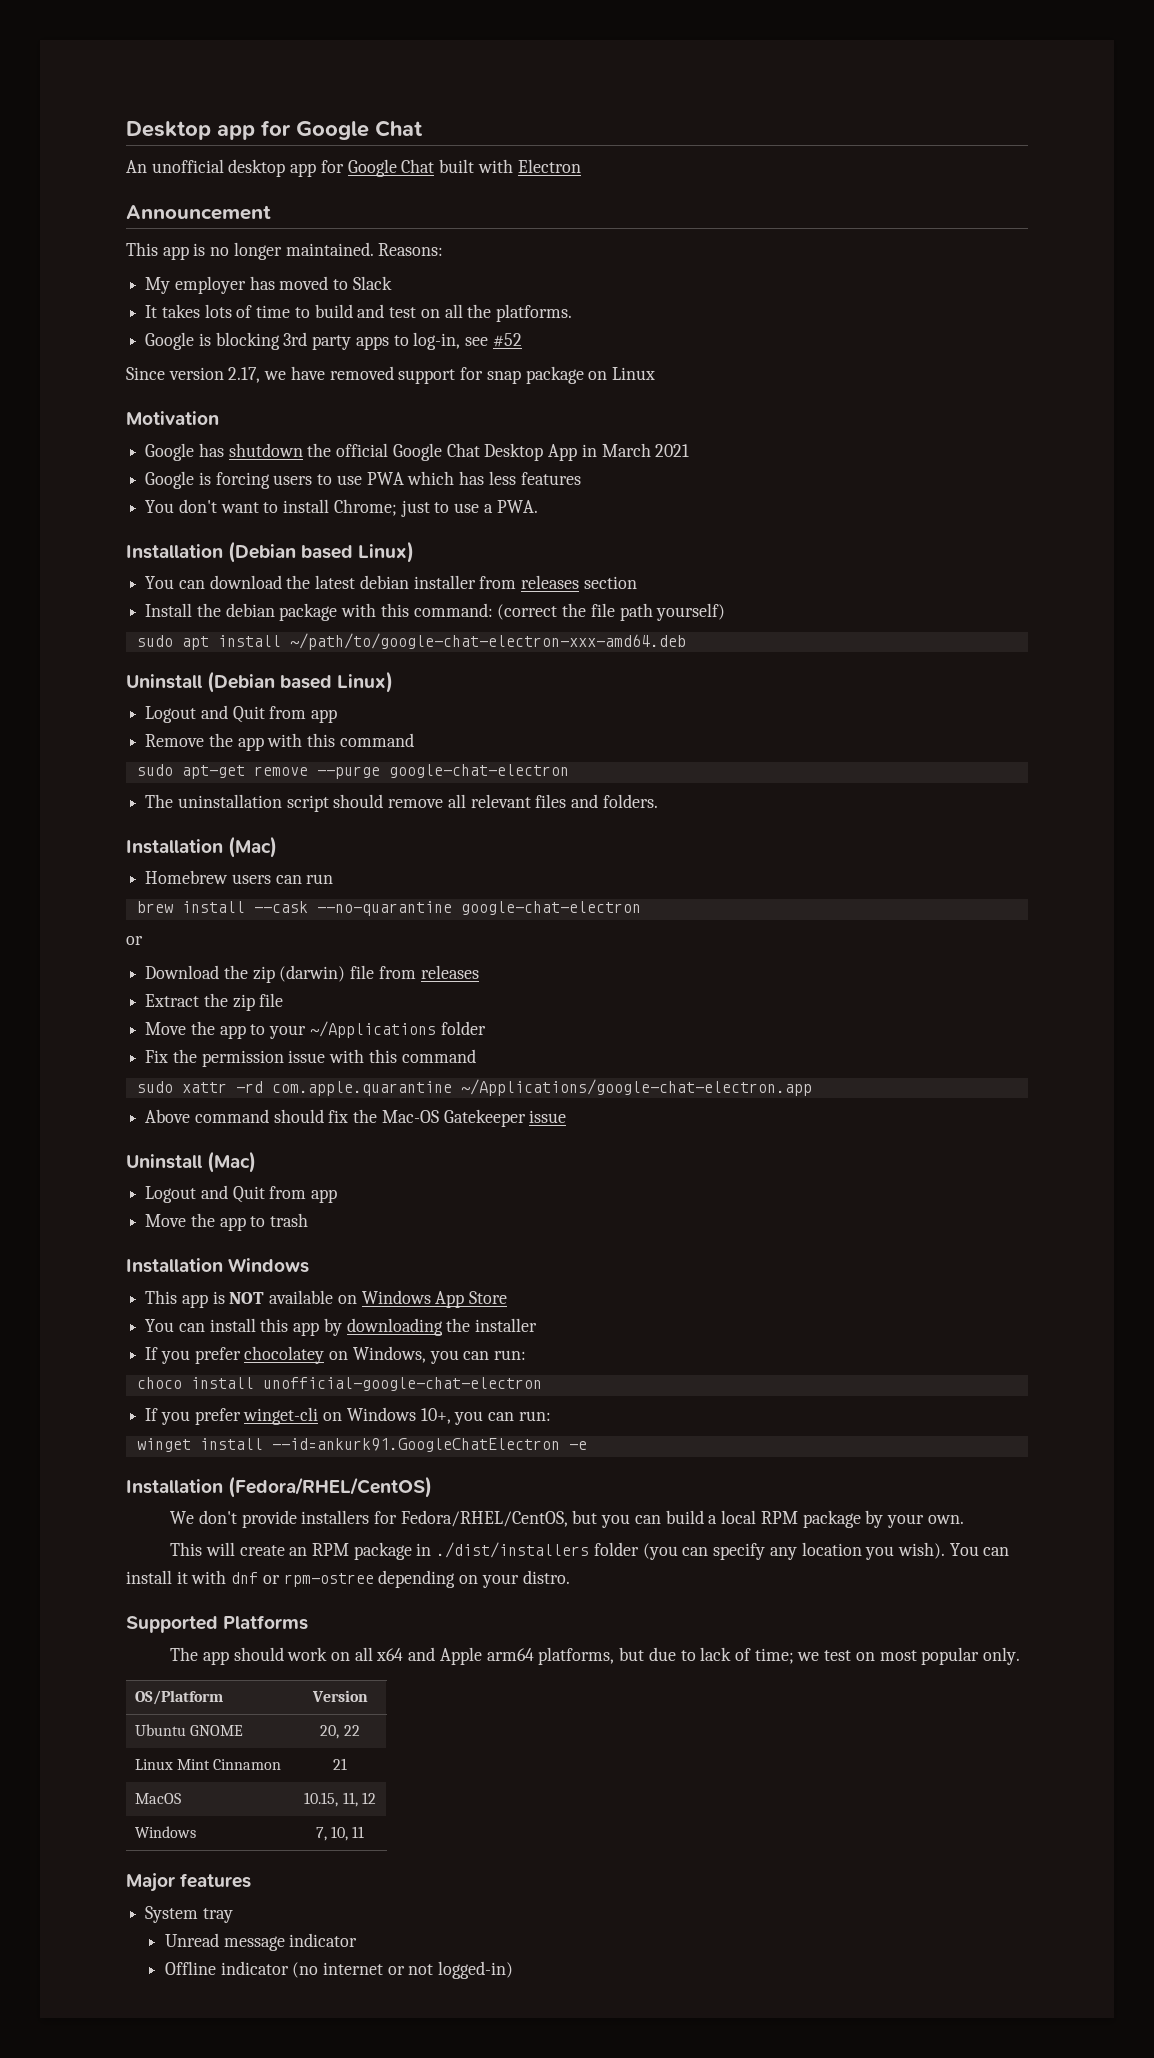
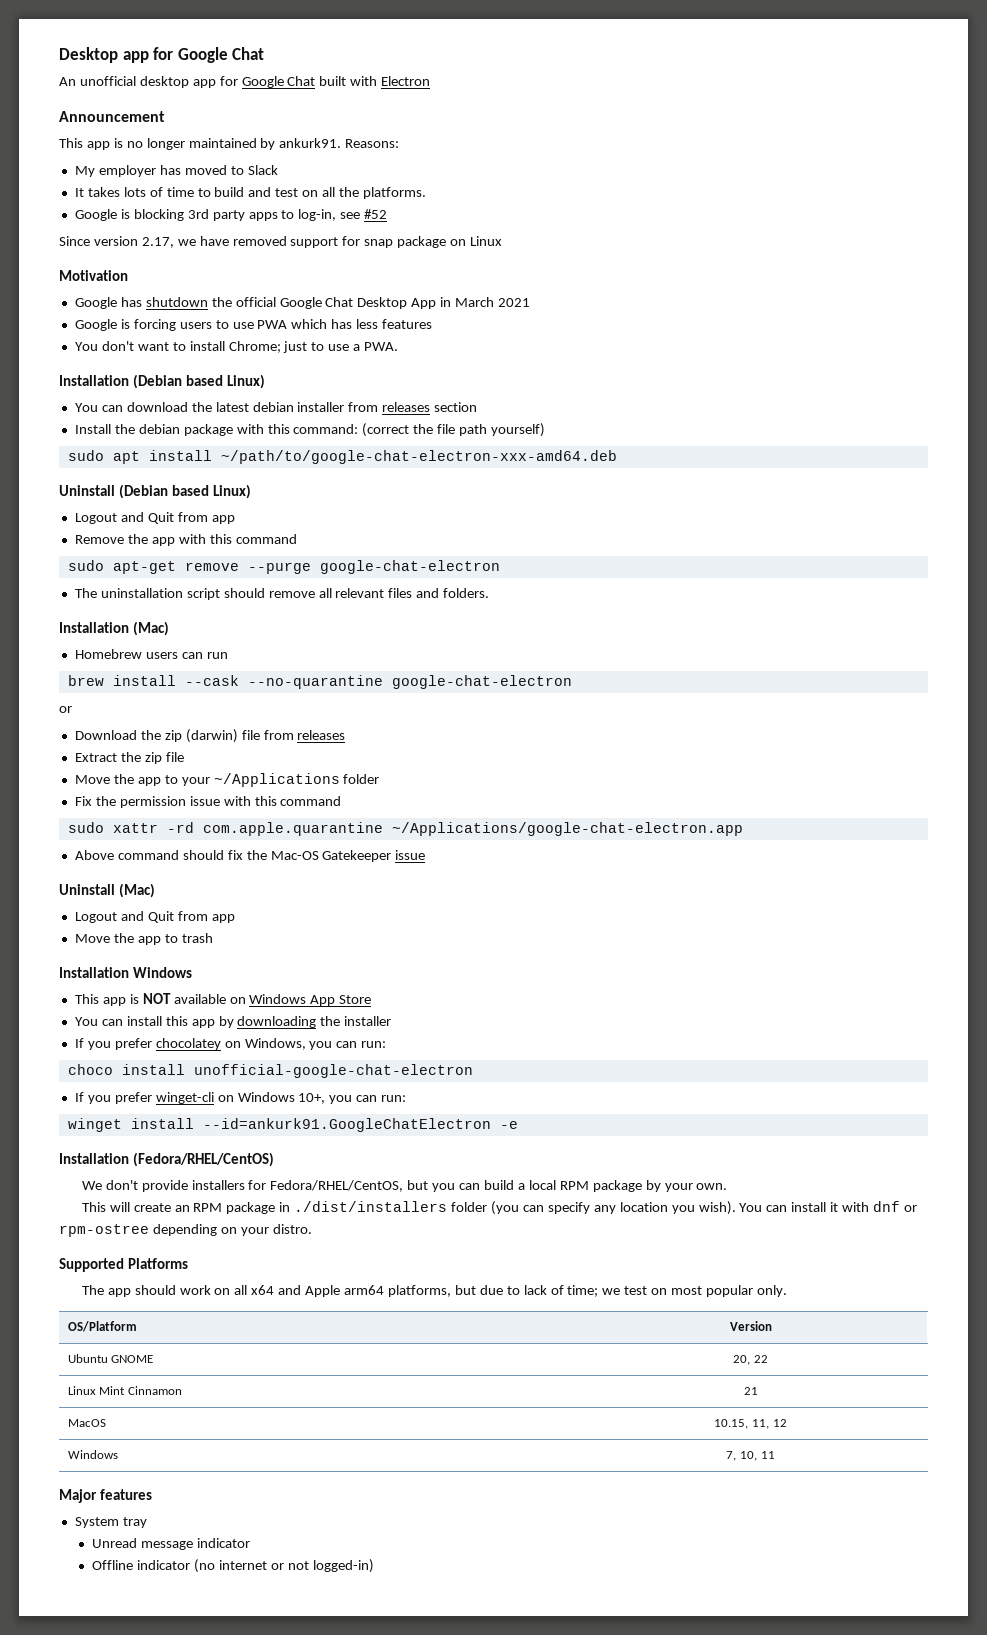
[285,242,374,256] maintained. -> [188,138,342,150] maintained by ankurk91.

